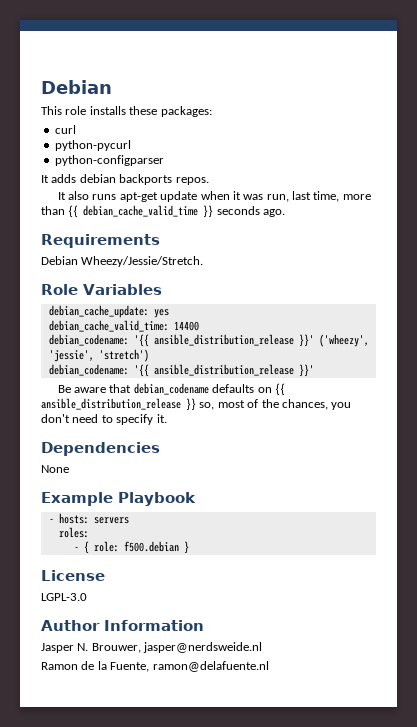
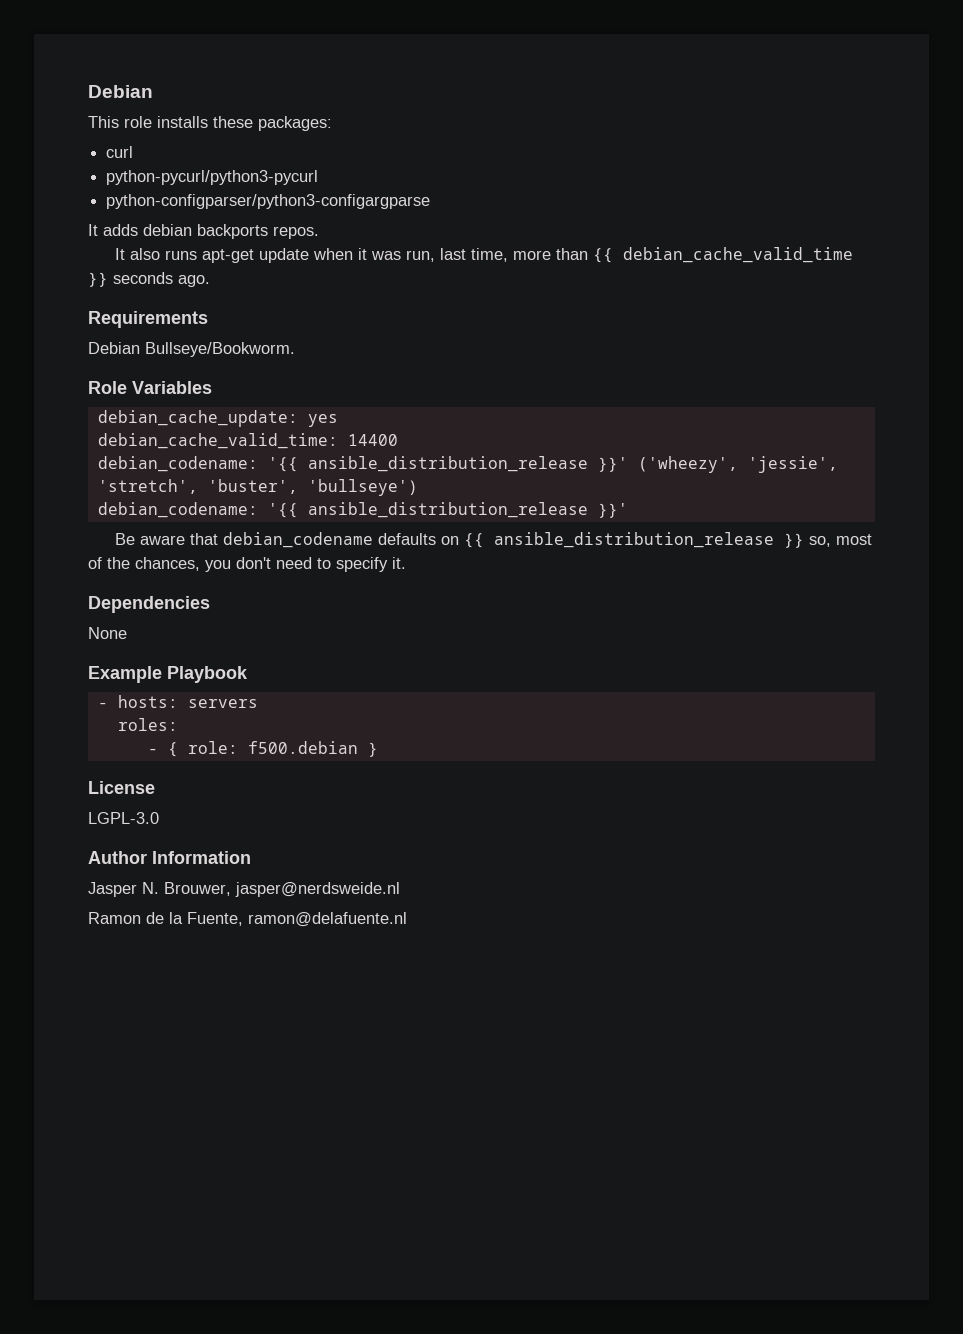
[54,140,131,151] [54,155,164,166] python-pycurl // python-configparser -> [106,170,319,185] [106,194,431,209] python-pycurl/python3-pycurl // python-configparser/python3-configargparse
[81,256,204,267] Wheezy/Jessie/Stretch. -> [145,342,295,357] Bullseye/Bookworm.
[98,349,149,362] 'stretch') -> [97,479,418,496] 'stretch', 'buster', 'bullseye')

